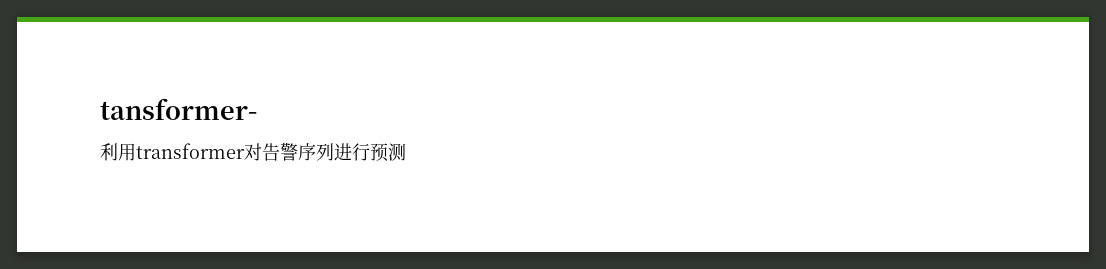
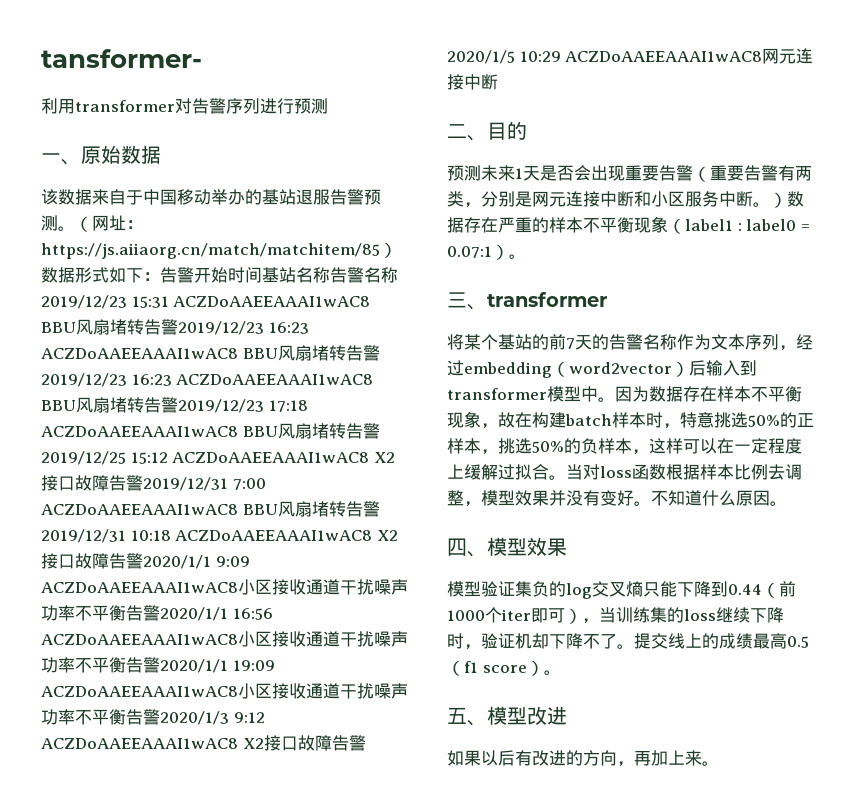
(406, 152) none -> [41,145,161,165] [41,189,381,205] [41,215,143,232] [41,242,397,259] [41,267,398,283] [41,295,371,309] [41,319,309,335] [41,345,380,361] [41,373,374,387] [41,397,308,413] [41,423,380,439] [41,451,395,465] [41,475,266,491] [41,501,380,517] [41,529,398,543] [41,553,250,569] [41,579,408,595] [41,605,273,621] [41,631,408,647] [41,657,275,673] [41,683,408,699] [41,709,265,725] [41,735,366,751] [447,48,814,64] [447,74,498,90] [447,121,527,141] [447,165,812,182] [447,191,804,208] [447,216,810,234] [447,244,526,260] [447,292,607,310] [447,334,813,351] [447,360,757,378] [447,386,802,402] [447,411,814,429] [447,438,802,455] [447,464,802,480] [447,490,787,507] [447,537,567,557] [447,581,796,599] [447,607,784,624] [447,633,809,650] [447,660,561,676] [447,706,567,726] [447,750,719,767] // 一、原始数据 // 该数据来自于中国移动举办的基站退服告警预测。（网址：https://js.aiiaorg.cn/match/matchitem/85）数据形式如下：告警开始时间基站名称告警名称2019/12/23 15:31 ACZDoAAEEAAAI1wAC8 BBU风扇堵转告警2019/12/23 16:23 ACZDoAAEEAAAI1wAC8 BBU风扇堵转告警2019/12/23 16:23 ACZDoAAEEAAAI1wAC8 BBU风扇堵转告警2019/12/23 17:18 ACZDoAAEEAAAI1wAC8 BBU风扇堵转告警2019/12/25 15:12 ACZDoAAEEAAAI1wAC8 X2接口故障告警2019/12/31 7:00 ACZDoAAEEAAAI1wAC8 BBU风扇堵转告警2019/12/31 10:18 ACZDoAAEEAAAI1wAC8 X2接口故障告警2020/1/1 9:09 ACZDoAAEEAAAI1wAC8小区接收通道干扰噪声功率不平衡告警2020/1/1 16:56 ACZDoAAEEAAAI1wAC8小区接收通道干扰噪声功率不平衡告警2020/1/1 19:09 ACZDoAAEEAAAI1wAC8小区接收通道干扰噪声功率不平衡告警2020/1/3 9:12 ACZDoAAEEAAAI1wAC8 X2接口故障告警2020/1/5 10:29 ACZDoAAEEAAAI1wAC8网元连接中断 // 二、目的 // 预测未来1天是否会出现重要告警（重要告警有两类，分别是网元连接中断和小区服务中断。）数据存在严重的样本不平衡现象（label1 : label0 = 0.07:1）。 // 三、transformer // 将某个基站的前7天的告警名称作为文本序列，经过embedding（word2vector）后输入到transformer模型中。因为数据存在样本不平衡现象，故在构建batch样本时，特意挑选50%的正样本，挑选50%的负样本，这样可以在一定程度上缓解过拟合。当对loss函数根据样本比例去调整，模型效果并没有变好。不知道什么原因。 // 四、模型效果 // 模型验证集负的log交叉熵只能下降到0.44（前1000个iter即可），当训练集的loss继续下降时，验证机却下降不了。提交线上的成绩最高0.5（f1 score）。 // 五、模型改进 // 如果以后有改进的方向，再加上来。

